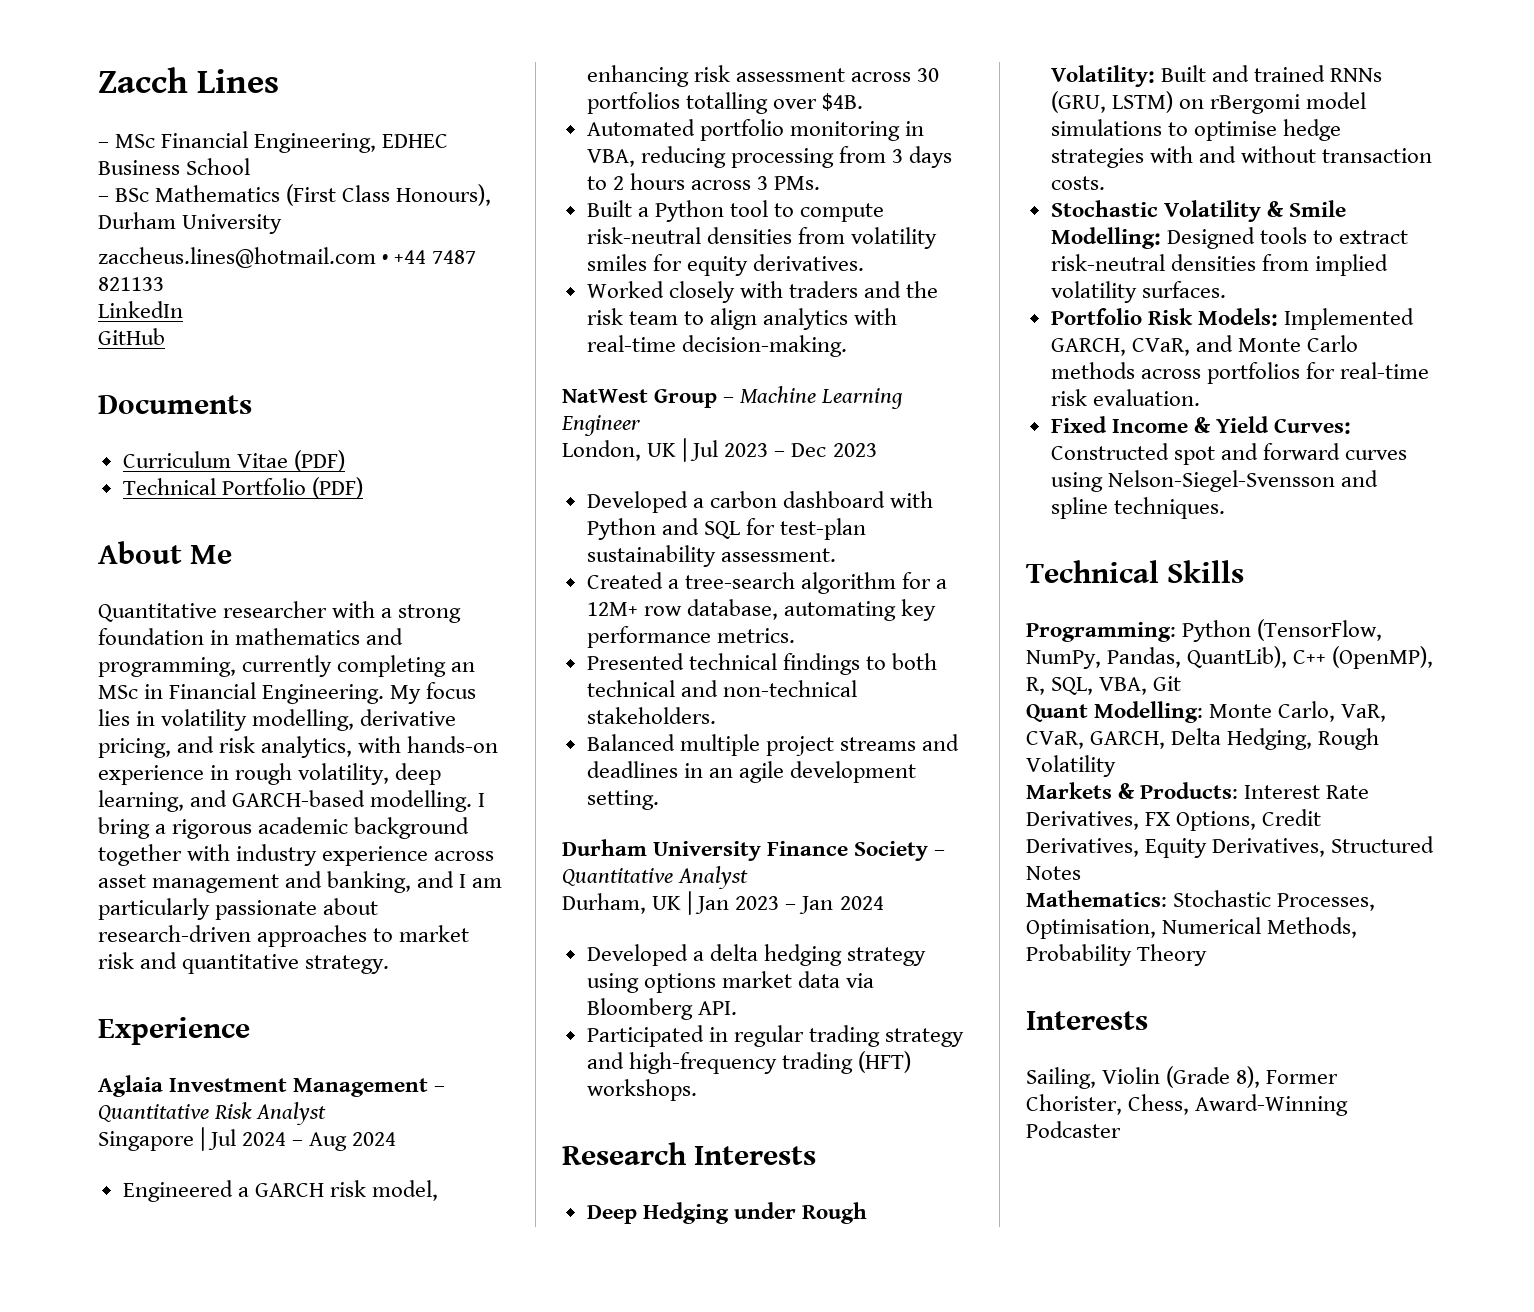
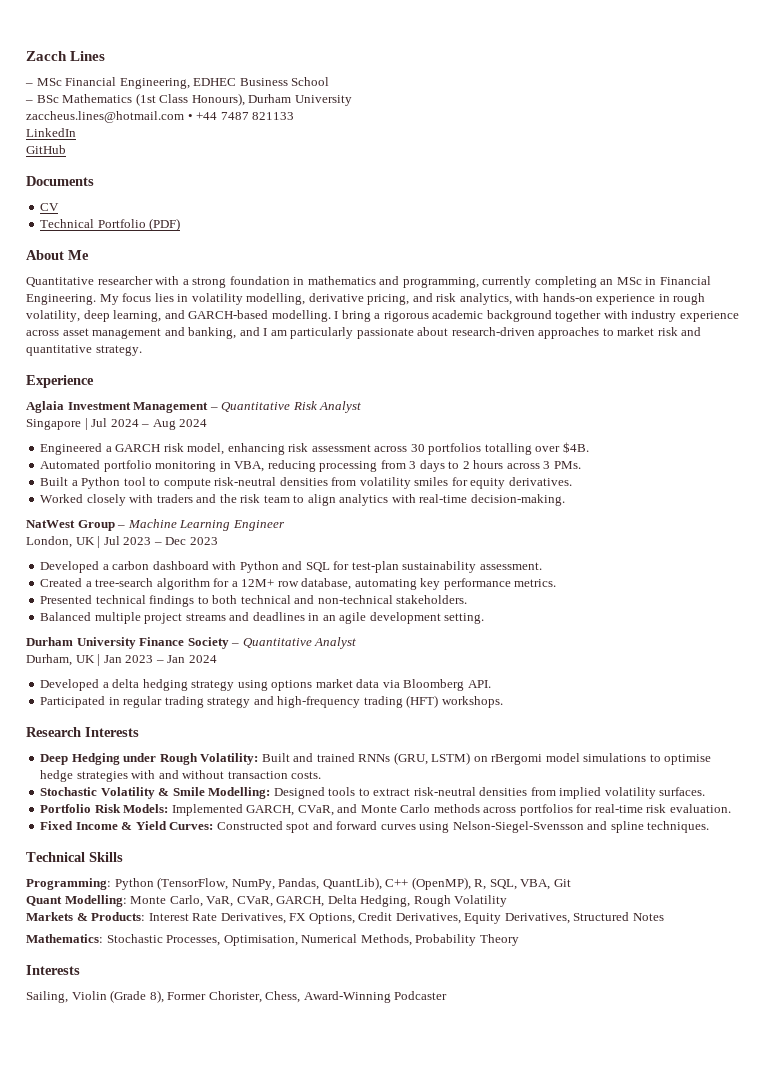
[286,184,337,206] (First -> [135,93,156,106] (1st
[122,450,345,472] Curriculum Vitae (PDF) -> [40,203,60,211] CV

